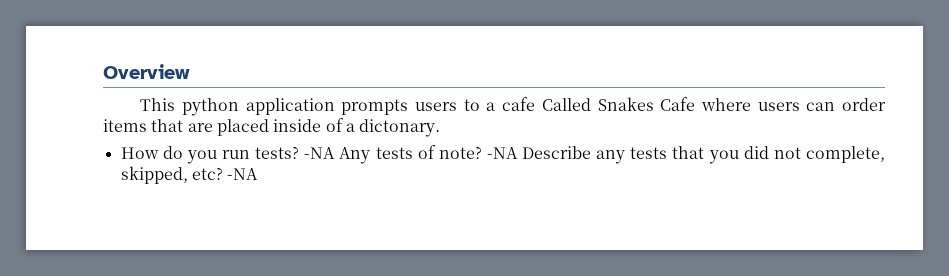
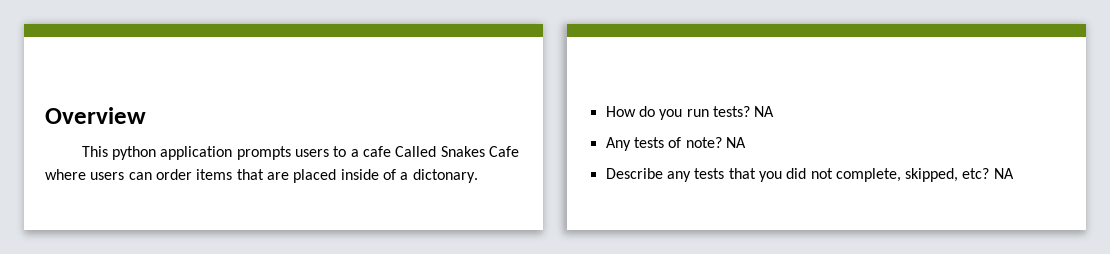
[304,147,336,159] -NA -> [754,106,775,117] NA //
[486,147,518,159] -NA -> [725,137,746,148] NA //
[227,168,259,180] -NA -> [993,168,1014,179] NA

